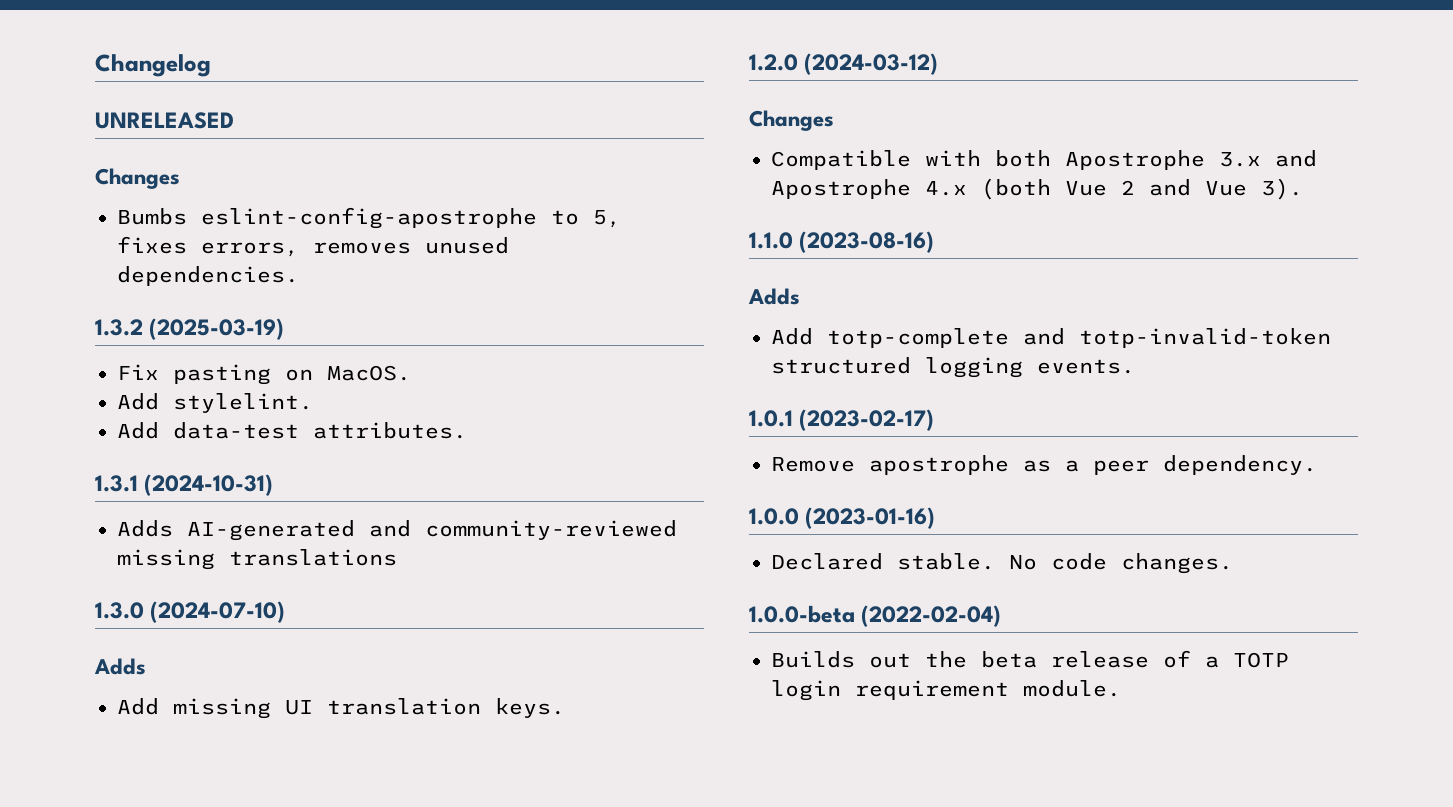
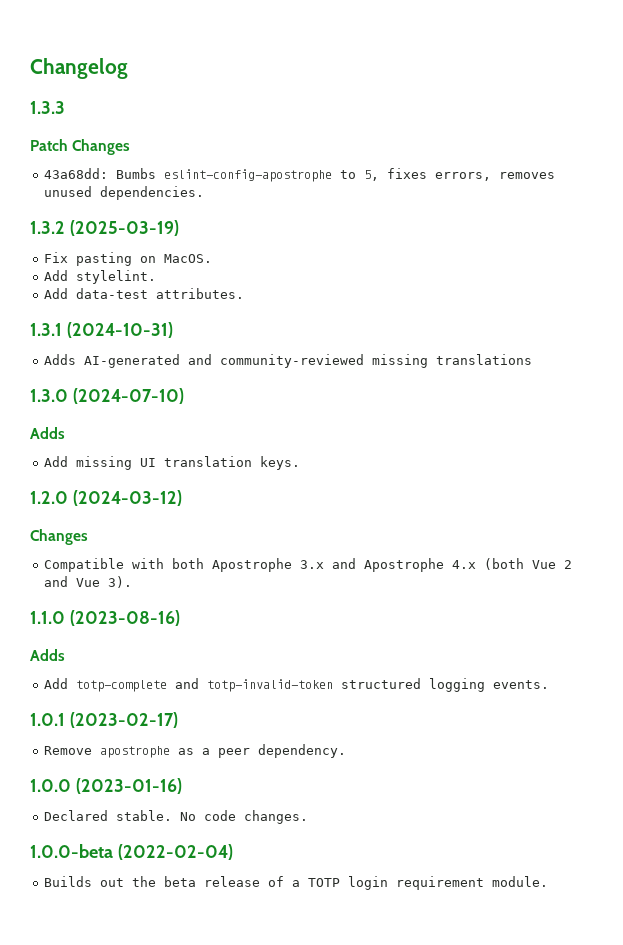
[95,112,234,129] [95,168,180,189] UNRELEASED // Changes // -> [30,101,65,114] [30,139,131,155] [44,168,109,179] 1.3.3 // Patch Changes // 43a68dd:

